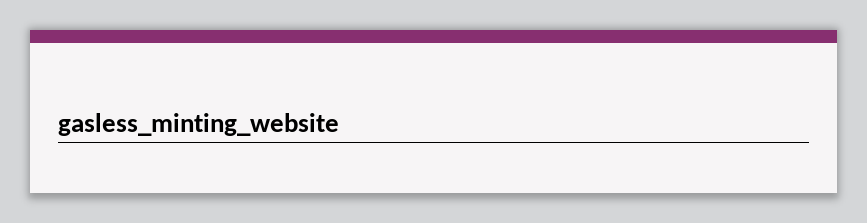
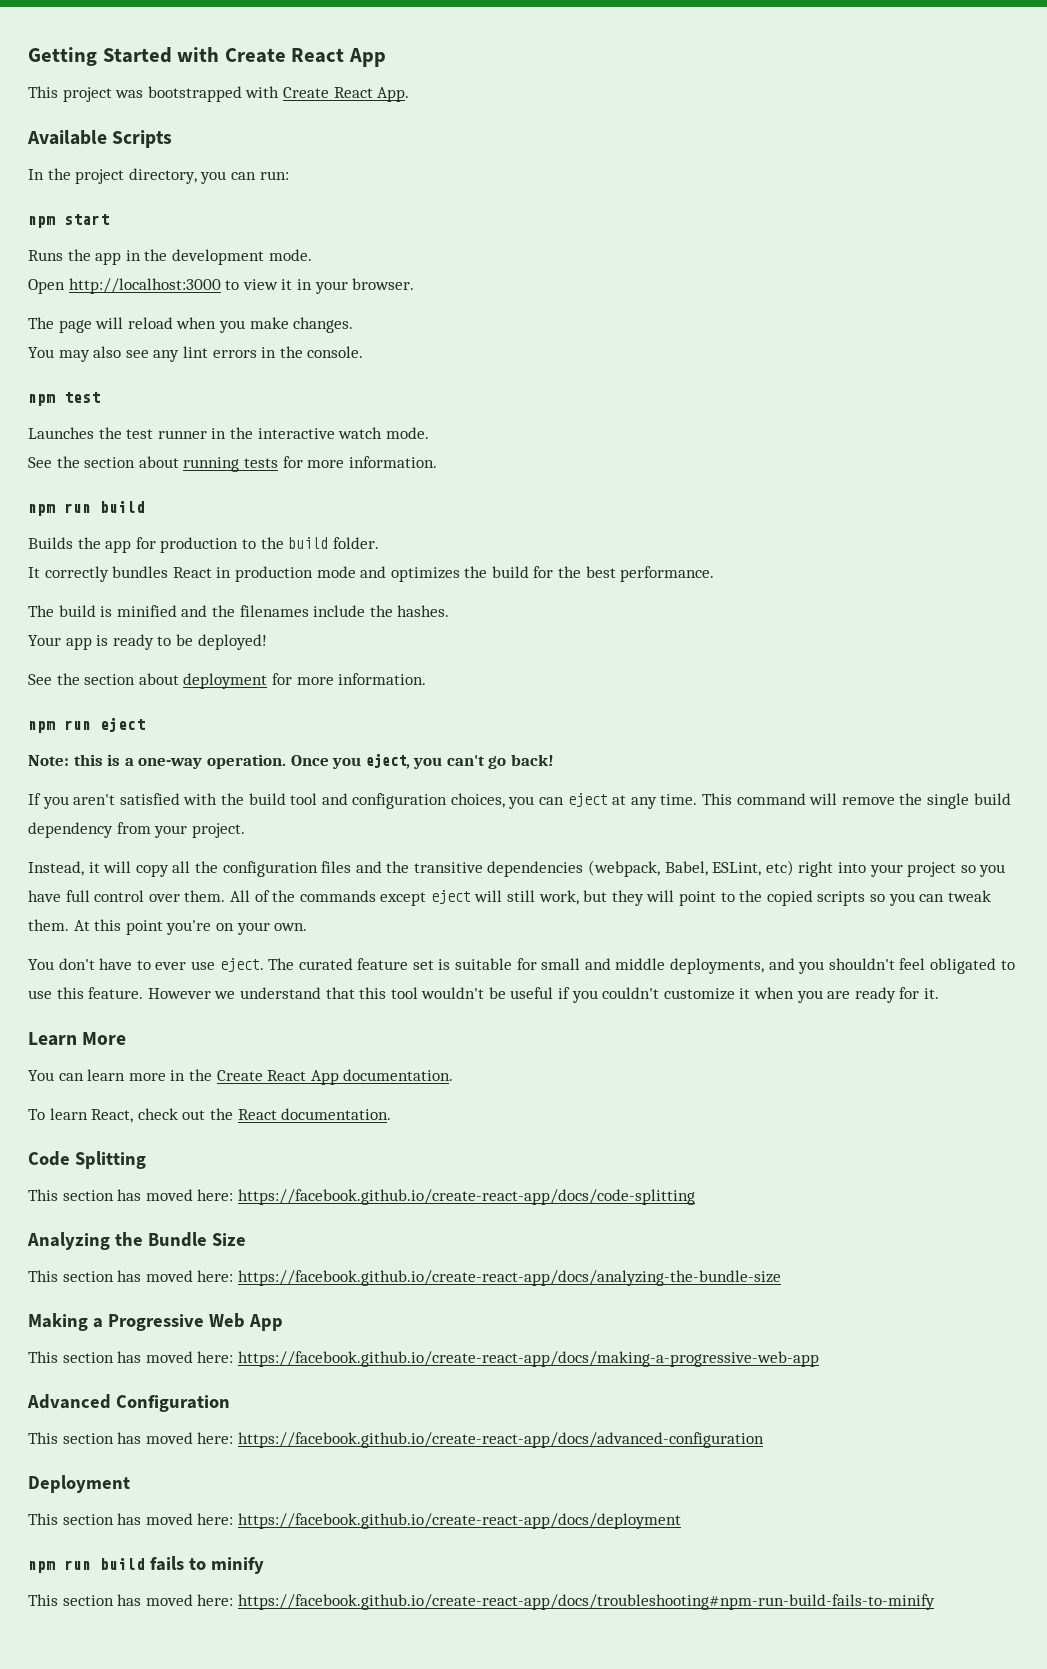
[58,113,339,136] gasless_minting_website -> [28,47,386,67] [28,86,410,102] [27,130,173,148] [28,168,289,184] [28,214,109,228] [28,249,312,265] [28,278,415,294] [28,317,354,333] [28,346,364,362] [28,392,100,406] [28,427,429,439] [28,456,437,472] [28,501,145,516] [28,537,379,553] [28,566,715,582] [28,605,450,617] [28,634,267,650] [28,673,427,689] [28,717,145,733] [28,753,555,769] [28,793,1011,809] [28,822,245,838] [28,860,1006,877] [28,890,991,906] [28,919,308,935] [28,958,1015,974] [28,987,939,1003] [28,1032,127,1046] [28,1069,454,1085] [28,1108,392,1123] [28,1151,146,1169] [28,1189,695,1205] [27,1232,246,1250] [28,1270,781,1286] [28,1313,283,1331] [28,1351,819,1367] [27,1394,230,1412] [28,1432,764,1448] [28,1475,130,1493] [28,1513,681,1529] [28,1556,264,1574] [28,1594,935,1610] Getting Started with Create React App // This project was bootstrapped with Create React App. // Available Scripts // In the project directory, you can run: // npm start // Runs the app in the development mode. // Open http://localhost:3000 to view it in your browser. // The page will reload when you make changes. // You may also see any lint errors in the console. // npm test // Launches the test runner in the interactive watch mode. // See the section about running tests for more information. // npm run build // Builds the app for production to the build folder. // It correctly bundles React in production mode and optimizes the build for the best performance. // The build is minified and the filenames include the hashes. // Your app is ready to be deployed! // See the section about deployment for more information. // npm run eject // Note: this is a one-way operation. Once you eject, you can't go back! // If you aren't satisfied with the build tool and configuration choices, you can eject at any time. This command will remove the single build dependency from your project. // Instead, it will copy all the configuration files and the transitive dependencies (webpack, Babel, ESLint, etc) right into your project so you have full control over them. All of the commands except eject will still work, but they will point to the copied scripts so you can tweak them. At this point you're on your own. // You don't have to ever use eject. The curated feature set is suitable for small and middle deployments, and you shouldn't feel obligated to use this feature. However we understand that this tool wouldn't be useful if you couldn't customize it when you are ready for it. // Learn More // You can learn more in the Create React App documentation. // To learn React, check out the React documentation. // Code Splitting // This section has moved here: https://facebook.github.io/create-react-app/docs/code-splitting // Analyzing the Bundle Size // This section has moved here: https://facebook.github.io/create-react-app/docs/analyzing-the-bundle-size // Making a Progressive Web App // This section has moved here: https://facebook.github.io/create-react-app/docs/making-a-progressive-web-app // Advanced Configuration // This section has moved here: https://facebook.github.io/create-react-app/docs/advanced-configuration // Deployment // This section has moved here: https://facebook.github.io/create-react-app/docs/deployment // npm run build fails to minify // This section has moved here: https://facebook.github.io/create-react-app/docs/troubleshooting#npm-run-build-fails-to-minify

